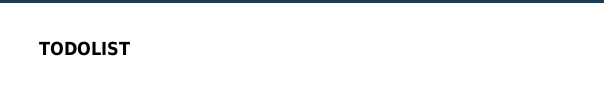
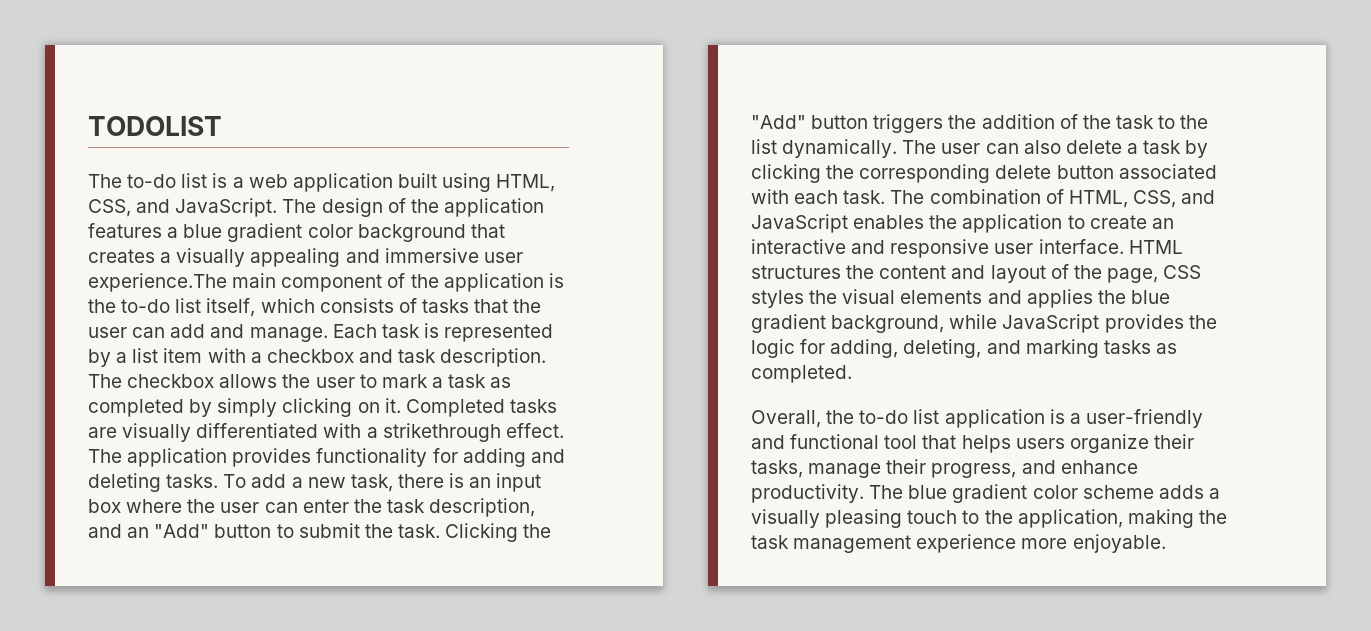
(130, 48) none -> [88,173,556,192] [88,198,544,217] [88,223,505,242] [88,248,523,267] [88,273,564,292] [88,298,542,317] [88,323,554,342] [88,348,547,367] [88,374,512,388] [88,398,557,417] [88,423,564,442] [88,448,565,467] [88,473,542,492] [88,498,536,517] [88,523,552,542] [751,114,1209,133] [751,139,1209,158] [751,164,1217,183] [751,189,1216,208] [751,214,1174,233] [751,239,1183,258] [751,264,1202,283] [751,289,1170,308] [751,314,1217,333] [751,339,1177,358] [751,365,852,383] [751,409,1203,428] [751,434,1194,453] [751,459,1138,478] [751,484,1220,503] [751,509,1227,528] [751,534,1166,553] // The to-do list is a web application built using HTML, CSS, and JavaScript. The design of the application features a blue gradient color background that creates a visually appealing and immersive user experience.The main component of the application is the to-do list itself, which consists of tasks that the user can add and manage. Each task is represented by a list item with a checkbox and task description. The checkbox allows the user to mark a task as completed by simply clicking on it. Completed tasks are visually differentiated with a strikethrough effect. The application provides functionality for adding and deleting tasks. To add a new task, there is an input box where the user can enter the task description, and an "Add" button to submit the task. Clicking the "Add" button triggers the addition of the task to the list dynamically. The user can also delete a task by clicking the corresponding delete button associated with each task. The combination of HTML, CSS, and JavaScript enables the application to create an interactive and responsive user interface. HTML structures the content and layout of the page, CSS styles the visual elements and applies the blue gradient background, while JavaScript provides the logic for adding, deleting, and marking tasks as completed. // Overall, the to-do list application is a user-friendly and functional tool that helps users organize their tasks, manage their progress, and enhance productivity. The blue gradient color scheme adds a visually pleasing touch to the application, making the task management experience more enjoyable.

